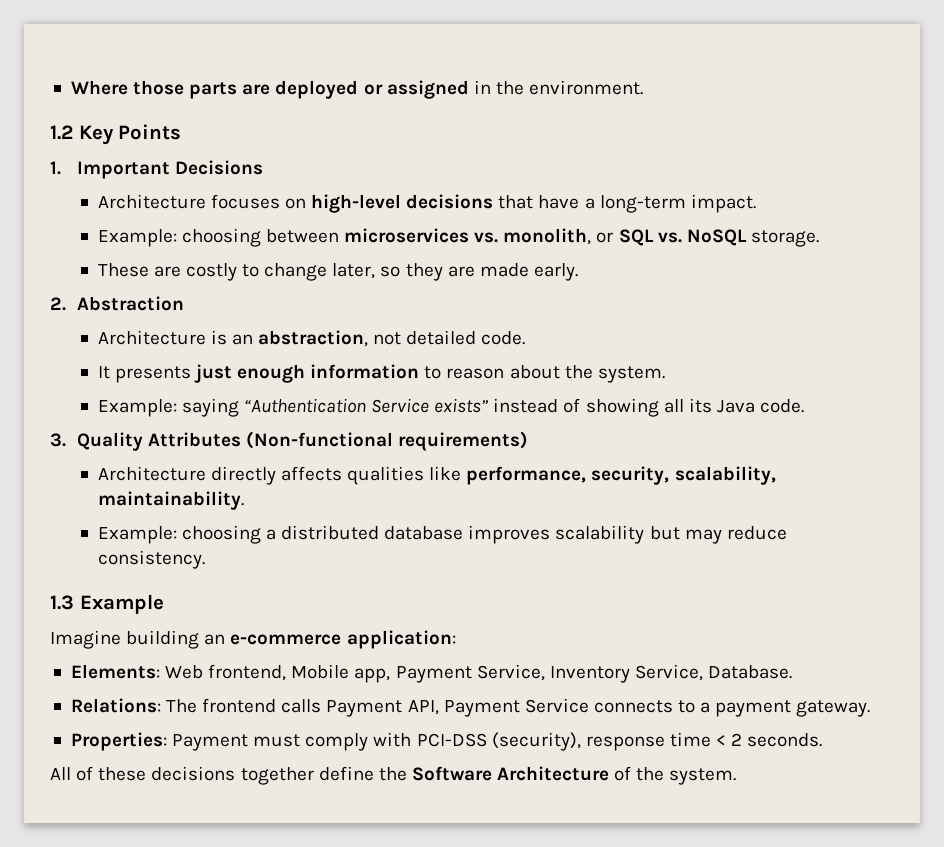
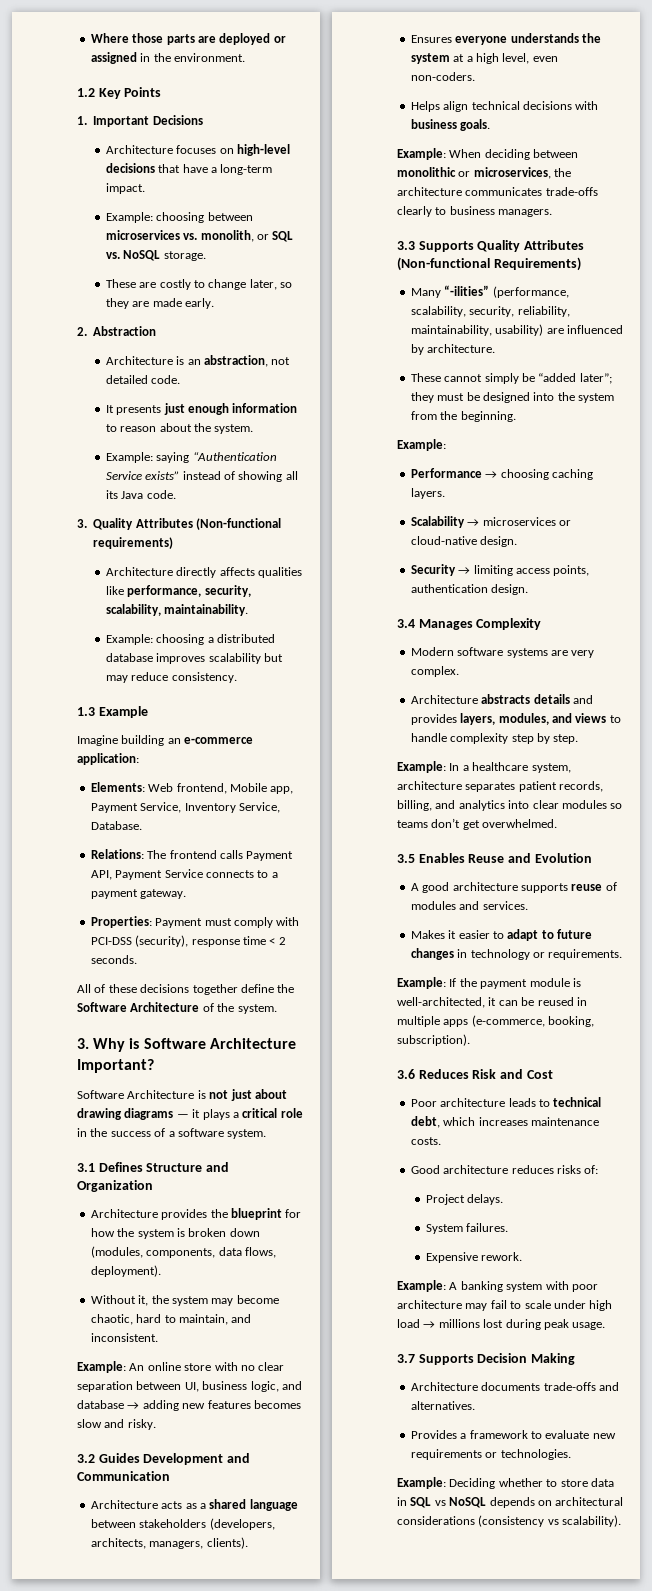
(737, 776) none -> [77,1038,296,1052] [77,1059,154,1073] [77,1089,287,1101] [77,1108,303,1120] [77,1128,267,1139] [77,1162,229,1172] [77,1180,153,1192] [90,1208,302,1220] [90,1228,260,1239] [90,1246,276,1258] [90,1265,161,1277] [90,1295,279,1306] [90,1314,252,1325] [90,1333,158,1342] [77,1361,285,1373] [77,1381,302,1392] [77,1400,301,1411] [77,1419,156,1430] [77,1453,250,1465] [77,1471,170,1481] [90,1499,298,1511] [90,1518,275,1530] [90,1537,248,1549] [410,33,601,45] [410,53,558,64] [410,72,475,81] [410,101,599,112] [410,119,491,131] [397,148,579,160] [397,167,572,179] [397,187,598,196] [397,206,553,217] [397,240,584,252] [397,257,581,271] [410,285,569,298] [410,306,570,317] [410,324,623,336] [410,344,496,355] [410,373,612,384] [410,392,614,403] [410,411,516,422] [397,439,446,451] [410,468,593,480] [410,488,445,499] [410,516,571,528] [410,536,518,547] [410,564,590,576] [410,584,529,595] [397,618,542,630] [410,647,595,658] [410,666,459,677] [410,694,593,704] [410,713,621,725] [410,733,579,744] [397,761,571,773] [397,781,604,792] [397,800,623,811] [397,818,558,830] [397,853,592,863] [410,882,617,893] [410,901,528,910] [410,929,592,941] [410,948,623,960] [397,977,581,989] [397,997,587,1008] [397,1015,595,1027] [397,1034,470,1046] [397,1069,553,1079] [410,1097,602,1107] [410,1116,599,1128] [410,1137,441,1145] [410,1165,599,1174] [425,1194,504,1205] [425,1223,509,1234] [425,1252,523,1263] [397,1280,598,1292] [397,1300,613,1311] [397,1319,606,1330] [397,1353,575,1365] [410,1382,619,1391] [410,1401,475,1410] [410,1430,616,1439] [410,1449,571,1460] [397,1477,614,1489] [397,1497,624,1508] [397,1515,622,1527] // 3. Why is Software Architecture Important? // Software Architecture is not just about drawing diagrams — it plays a critical role in the success of a software system. // 3.1 Defines Structure and Organization // Architecture provides the blueprint for how the system is broken down (modules, components, data flows, deployment). // Without it, the system may become chaotic, hard to maintain, and inconsistent. // Example: An online store with no clear separation between UI, business logic, and database → adding new features becomes slow and risky. // 3.2 Guides Development and Communication // Architecture acts as a shared language between stakeholders (developers, architects, managers, clients). // Ensures everyone understands the system at a high level, even non-coders. // Helps align technical decisions with business goals. // Example: When deciding between monolithic or microservices, the architecture communicates trade-offs clearly to business managers. // 3.3 Supports Quality Attributes (Non-functional Requirements) // Many “-ilities” (performance, scalability, security, reliability, maintainability, usability) are influenced by architecture. // These cannot simply be “added later”; they must be designed into the system from the beginning. // Example: // Performance → choosing caching layers. // Scalability → microservices or cloud-native design. // Security → limiting access points, authentication design. // 3.4 Manages Complexity // Modern software systems are very complex. // Architecture abstracts details and provides layers, modules, and views to handle complexity step by step. // Example: In a healthcare system, architecture separates patient records, billing, and analytics into clear modules so teams don’t get overwhelmed. // 3.5 Enables Reuse and Evolution // A good architecture supports reuse of modules and services. // Makes it easier to adapt to future changes in technology or requirements. // Example: If the payment module is well-architected, it can be reused in multiple apps (e-commerce, booking, subscription). // 3.6 Reduces Risk and Cost // Poor architecture leads to technical debt, which increases maintenance costs. // Good architecture reduces risks of: // Project delays. // System failures. // Expensive rework. // Example: A banking system with poor architecture may fail to scale under high load → millions lost during peak usage. // 3.7 Supports Decision Making // Architecture documents trade-offs and alternatives. // Provides a framework to evaluate new requirements or technologies. // Example: Deciding whether to store data in SQL vs NoSQL depends on architectural considerations (consistency vs scalability).

